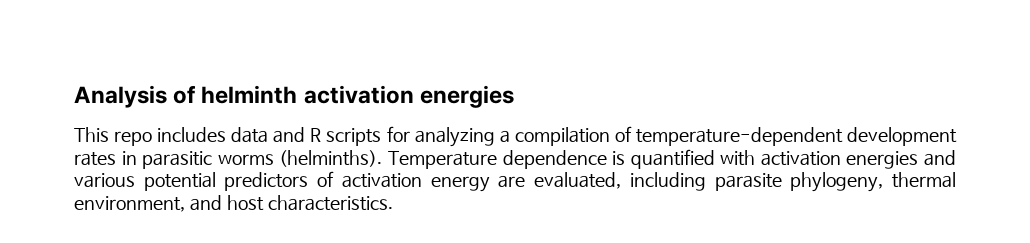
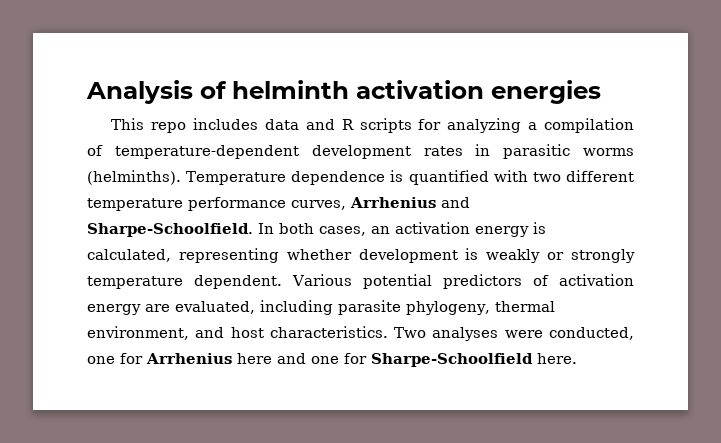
[760,150,957,169] [74,173,135,188] activation energies and various -> [532,170,634,182] [87,197,470,211] [87,222,546,237] [87,248,635,263] [87,274,353,289] two different temperature performance curves, Arrhenius and Sharpe-Schoolfield. In both cases, an activation energy is calculated, representing whether development is weakly or strongly temperature dependent. Various
(393, 203) none -> [394,327,634,341] [87,353,577,367] Two analyses were conducted, one for Arrhenius here and one for Sharpe-Schoolfield here.

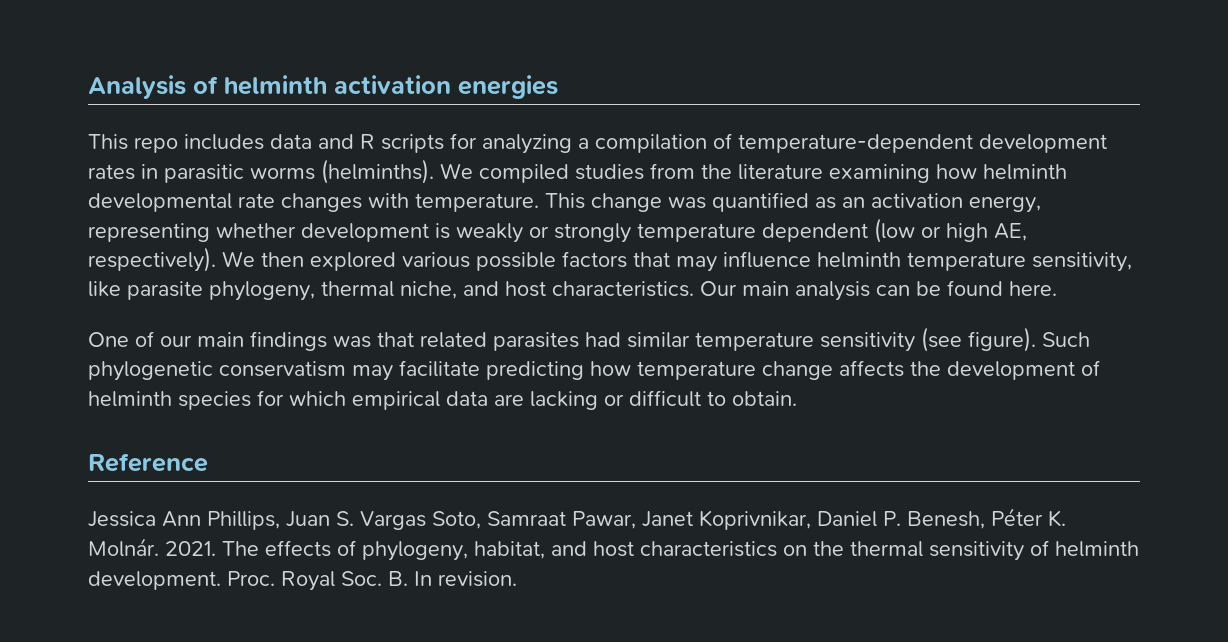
[186,170,634,185] [87,197,470,211] [87,222,546,237] [87,249,171,262] Temperature dependence is quantified with two different temperature performance curves, Arrhenius and Sharpe-Schoolfield. In both cases, an activation energy is calculated, -> [440,163,1067,183] [88,192,1041,213] We compiled studies from the literature examining how helminth developmental rate changes with temperature. This change was quantified as an activation energy,
[194,274,635,289] [87,300,333,315] dependent. Various potential predictors of activation energy are evaluated, including -> [762,218,1027,243] [88,247,1132,272] [88,281,121,297] dependent (low or high AE, respectively). We then explored various possible factors that may influence helminth temperature sensitivity, like
[87,326,189,340] environment, -> [400,281,457,299] niche,
[394,327,634,341] [87,353,577,367] Two analyses were conducted, one for Arrhenius here and one for Sharpe-Schoolfield here. -> [700,280,1057,301] [88,327,1090,352] [88,360,1100,381] [88,390,797,410] [88,453,208,472] [88,508,1066,530] [88,538,1139,561] [88,571,517,591] Our main analysis can be found here. // One of our main findings was that related parasites had similar temperature sensitivity (see figure). Such phylogenetic conservatism may facilitate predicting how temperature change affects the development of helminth species for which empirical data are lacking or difficult to obtain. // Reference // Jessica Ann Phillips, Juan S. Vargas Soto, Samraat Pawar, Janet Koprivnikar, Daniel P. Benesh, Péter K. Molnár. 2021. The effects of phylogeny, habitat, and host characteristics on the thermal sensitivity of helminth development. Proc. Royal Soc. B. In revision.

